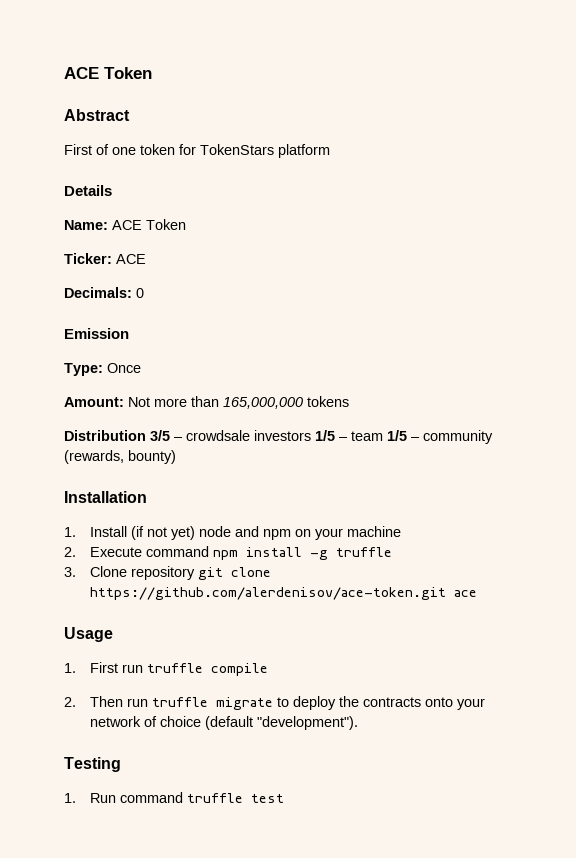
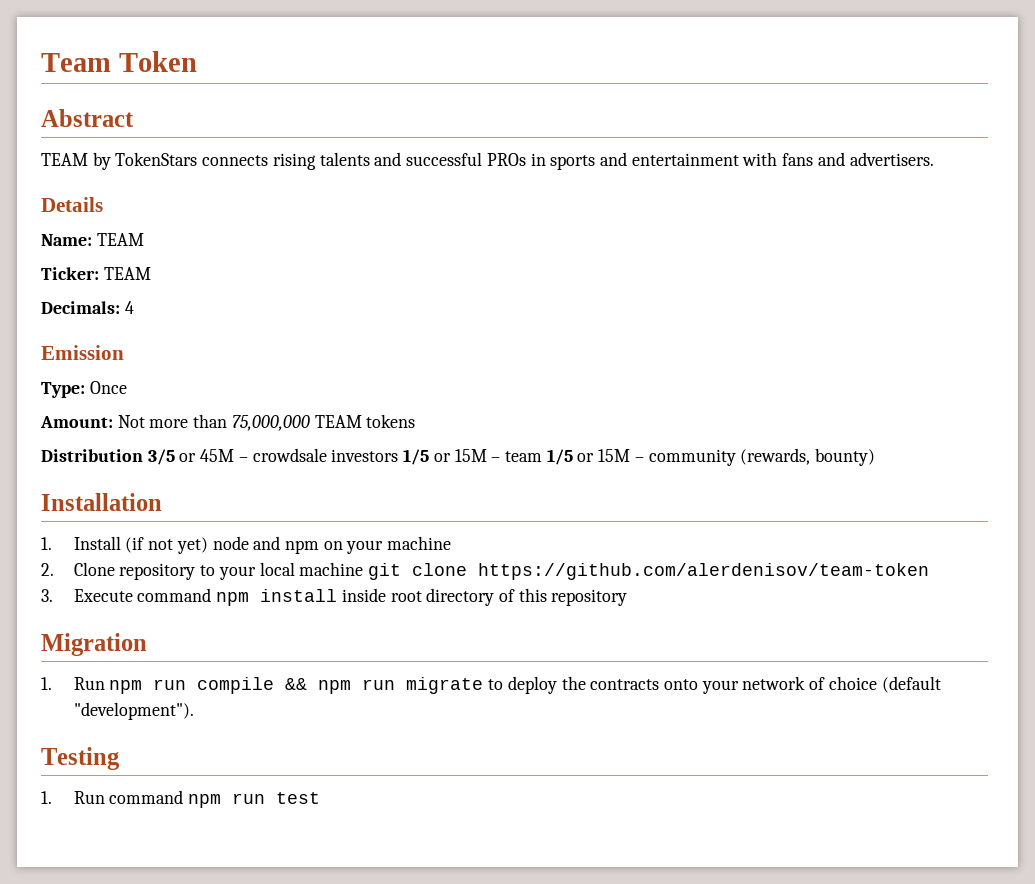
[64,67,99,79] ACE -> [41,53,111,72] Team
[64,144,330,158] First of one token for TokenStars platform -> [41,152,934,170] TEAM by TokenStars connects rising talents and successful PROs in sports and entertainment with fans and advertisers.
[112,219,186,230] ACE Token -> [96,233,144,246] TEAM
[116,254,146,264] ACE -> [103,267,151,280] TEAM
[136,288,144,298] 0 -> [124,301,134,314] 4
[223,397,303,409] 165,000,000 -> [231,415,362,431] 75,000,000 TEAM
(170, 435) none -> [179,449,235,462] or 45M
(335, 435) none -> [433,449,487,462] or 15M
(407, 435) none -> [577,449,631,462] or 15M
[89,546,392,560] [64,566,271,580] [89,587,477,600] [64,627,113,642] [64,662,268,676] [64,696,208,707] Execute command npm install -g truffle // 3. Clone repository git clone https://github.com/alerdenisov/ace-token.git ace // Usage // 1. First run truffle compile // 2. Then run truffle -> [73,562,929,580] [41,588,628,606] [41,633,147,656] [41,677,396,694] Clone repository to your local machine git clone https://github.com/alerdenisov/team-token // 3. Execute command npm install inside root directory of this repository // Migration // 1. Run npm run compile && npm run
[186,793,243,803] truffle -> [188,793,266,808] npm run

